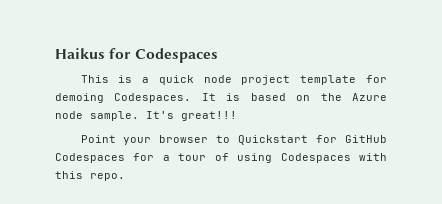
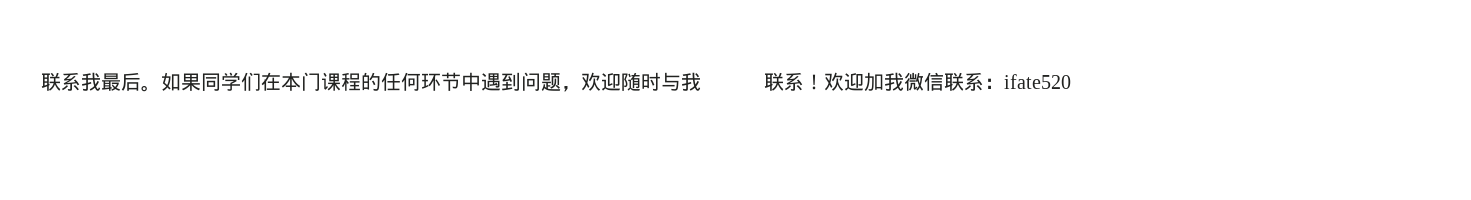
[55,48,219,63] [80,75,387,85] [55,93,387,103] [55,111,237,121] [80,135,387,145] [55,153,387,163] [55,171,125,181] Haikus for Codespaces // This is a quick node project template for demoing Codespaces. It is based on the Azure node sample. It's great!!! // Point your browser to Quickstart for GitHub Codespaces for a tour of using Codespaces with this repo. -> [41,72,1071,92] 联系我最后。如果同学们在本门课程的任何环节中遇到问题，欢迎随时与我联系！欢迎加我微信联系：ifate520

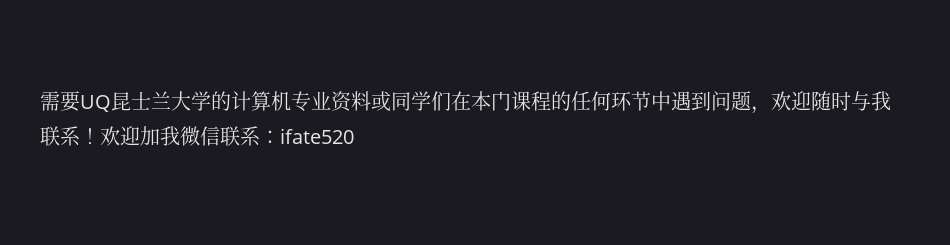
[41,72,201,92] 联系我最后。如果 -> [40,91,391,112] 需要UQ昆士兰大学的计算机专业资料或

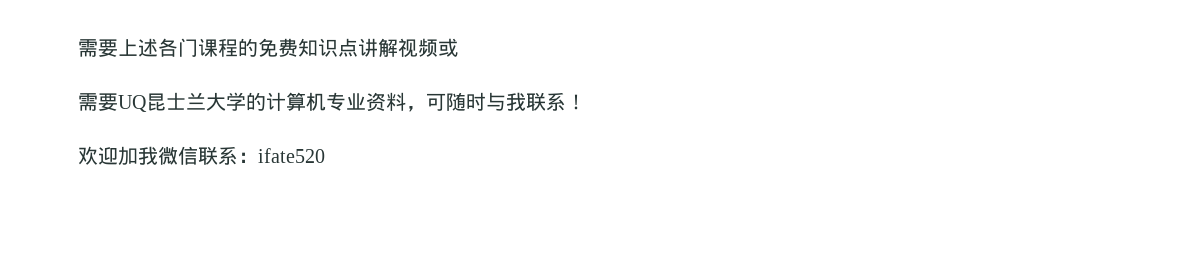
[40,91,80,112] 需要 -> [78,38,458,58] [78,93,118,111] 需要上述各门课程的免费知识点讲解视频或 // 需要
[371,91,811,114] 或同学们在本门课程的任何环节中遇到问题，欢迎 -> [406,93,446,112] ，可
(100, 136) none -> (586, 102) //

